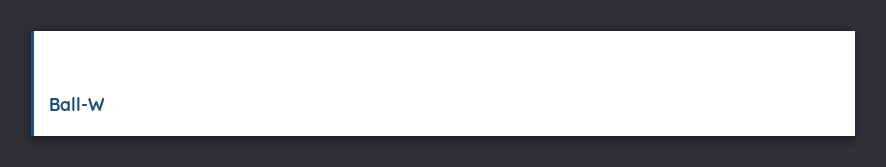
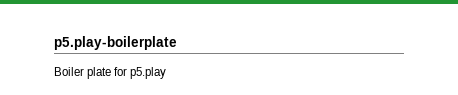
[49,97,105,111] Ball-W -> [54,36,177,50] [54,67,167,79] p5.play-boilerplate // Boiler plate for p5.play

